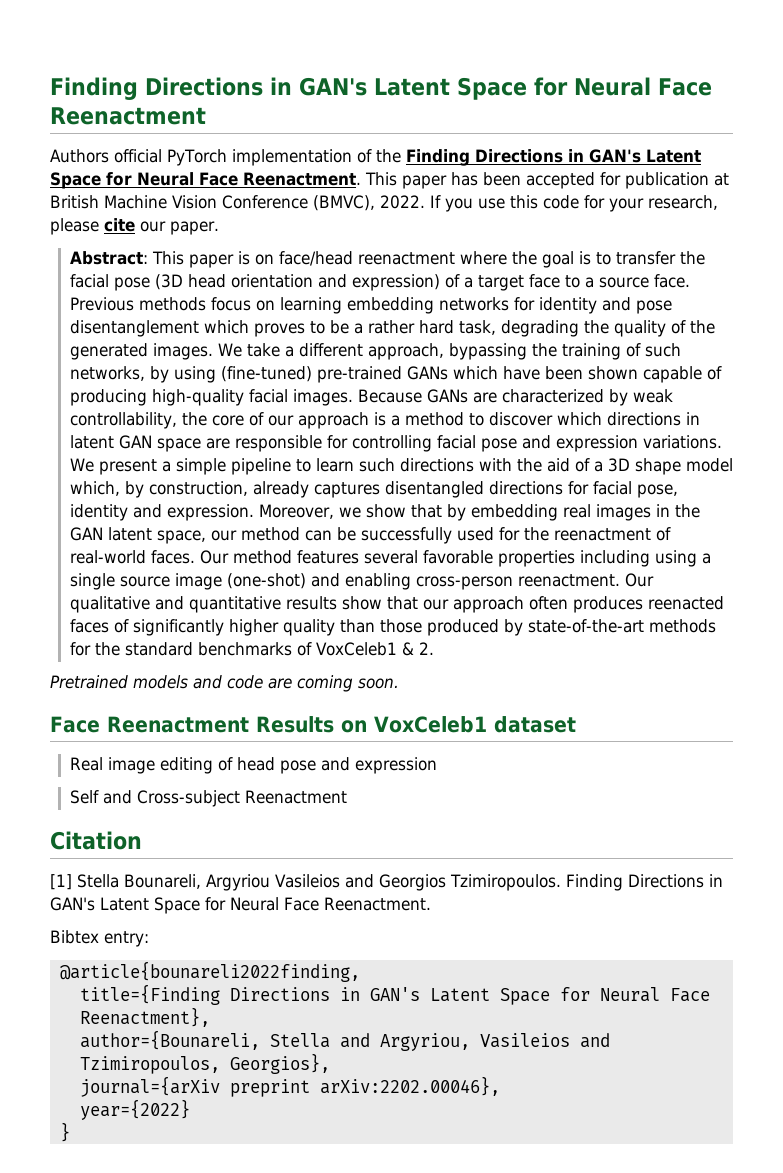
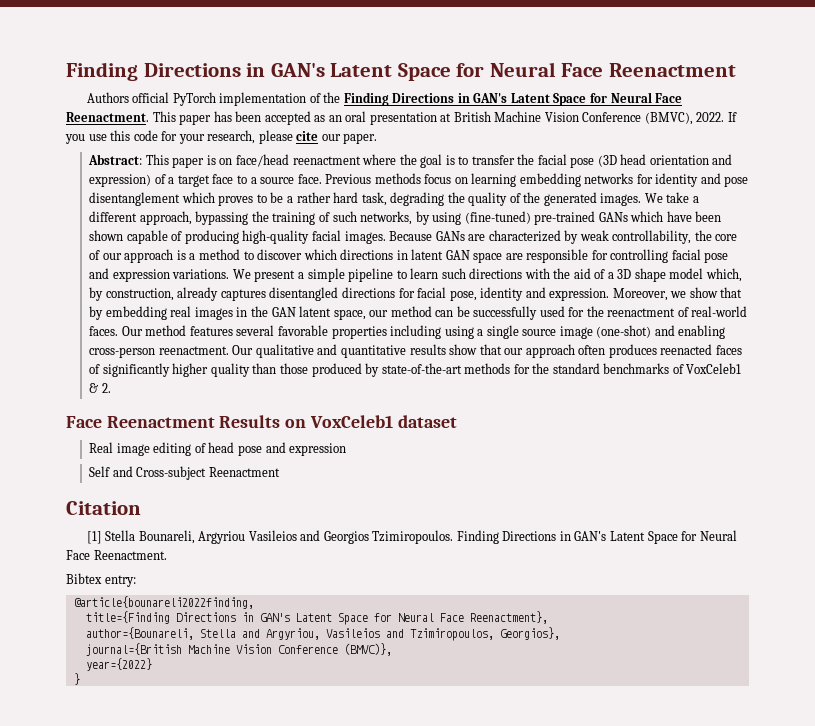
[599,172,709,189] for publication -> [314,111,437,125] as an oral presentation
[50,675,399,692] // Pretrained models and code are coming soon. -> (111, 388) none
[79,1076,500,1097] journal={arXiv preprint arXiv:2202.00046}, -> [85,643,392,656] journal={British Machine Vision Conference (BMVC)},

